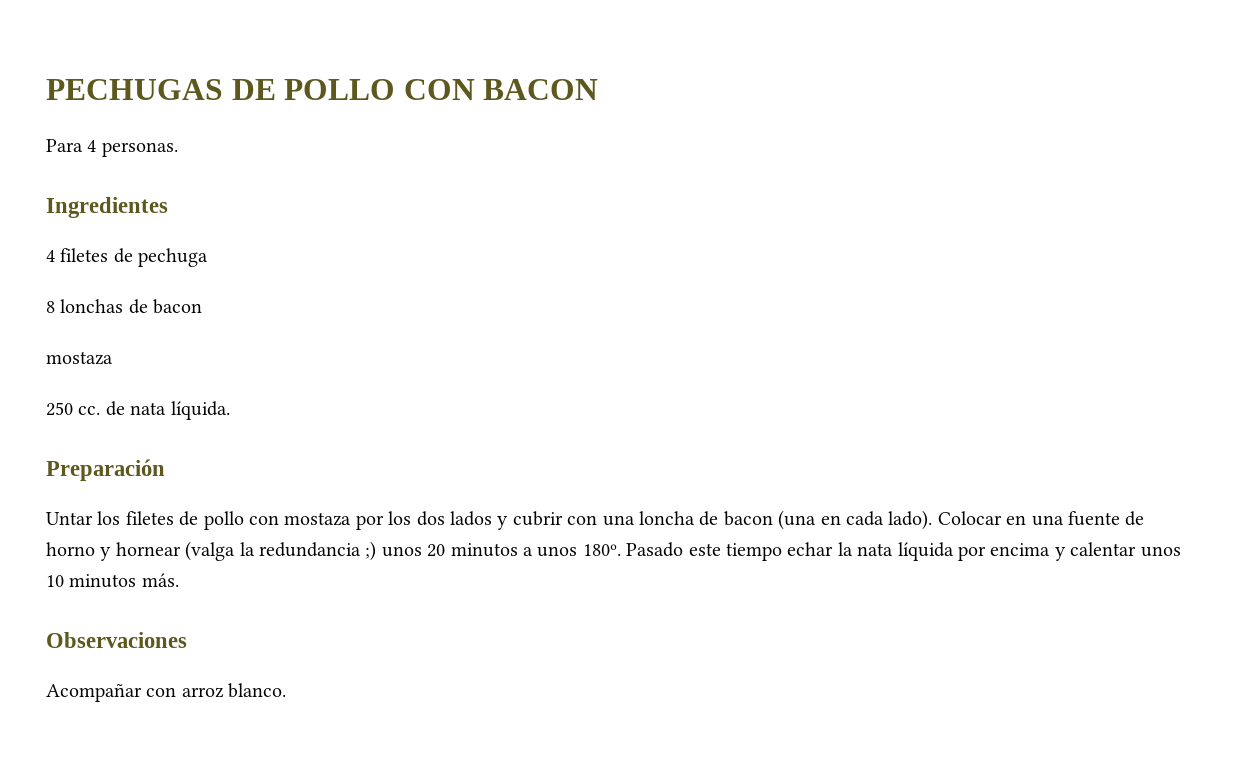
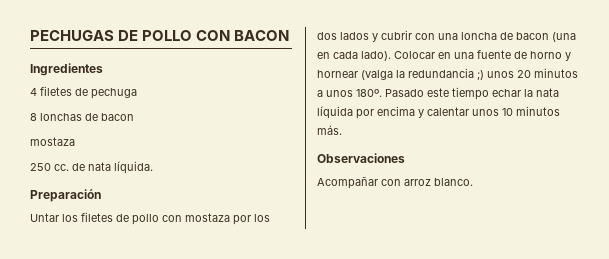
[46,139,178,157] // Para 4 personas. -> (290, 35) none

